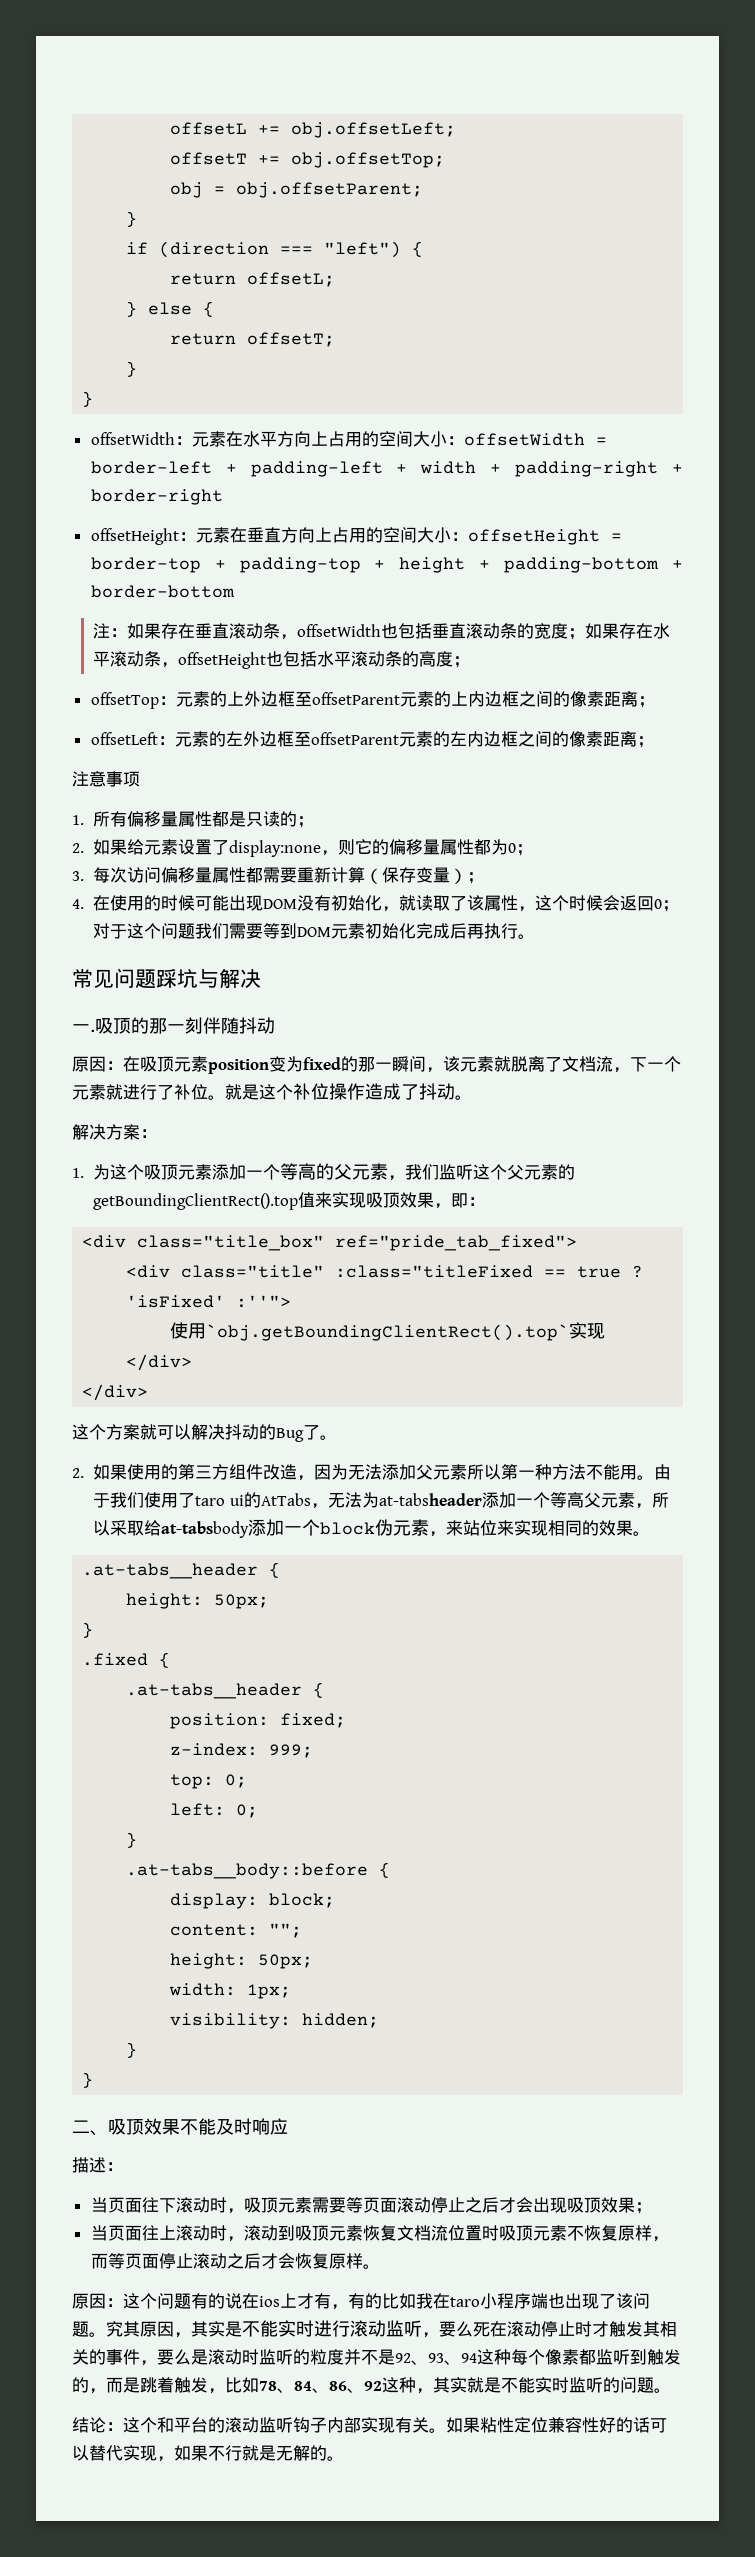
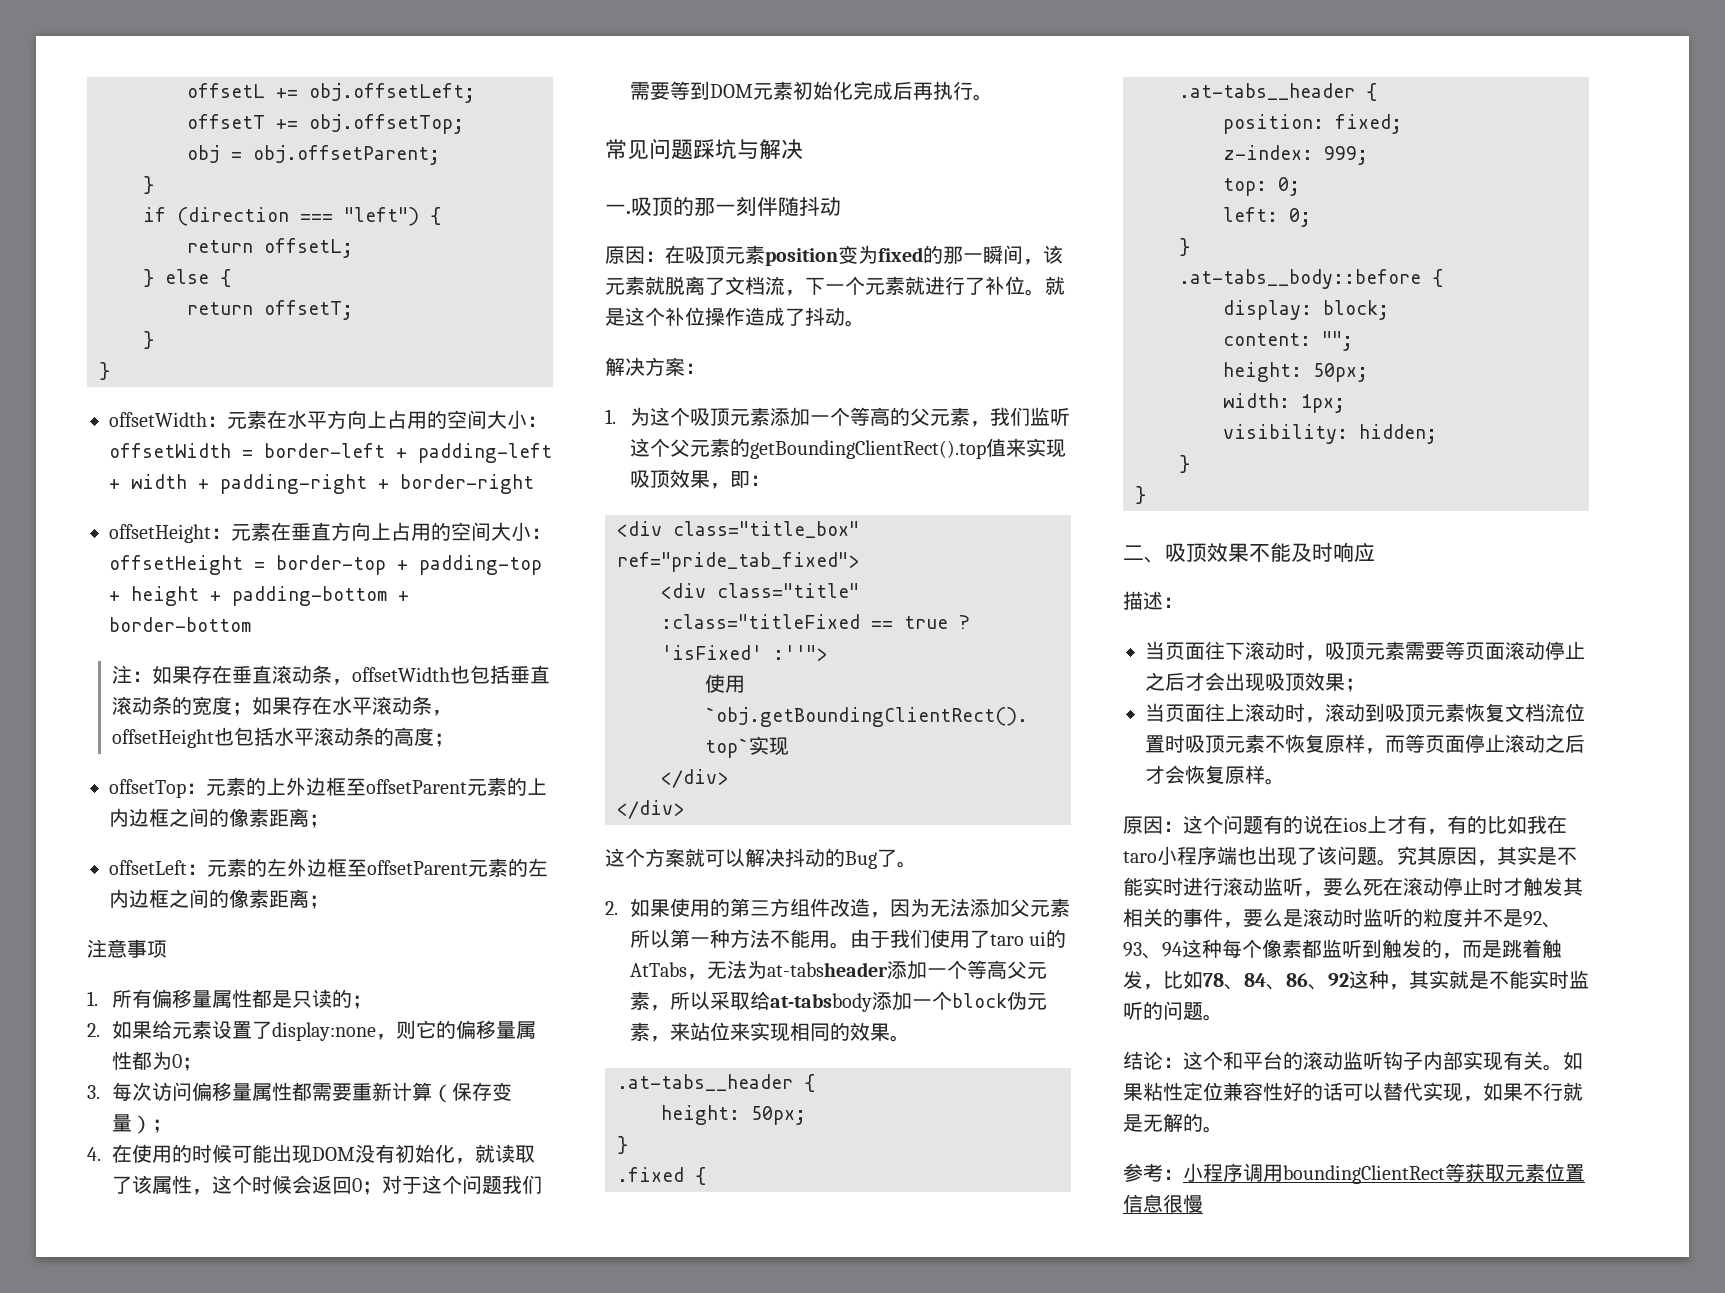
(344, 2458) none -> [1123,1163,1585,1184] [1123,1194,1203,1213] // 参考：小程序调用boundingClientRect等获取元素位置信息很慢

